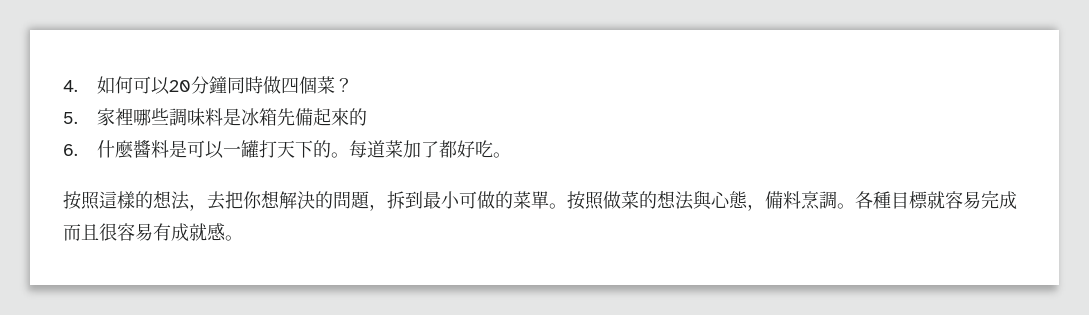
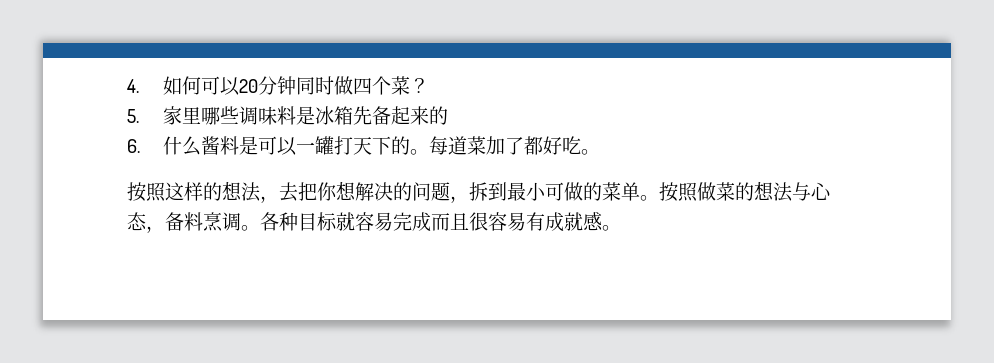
[209,76,318,94] 鐘同時做四個 -> [277,76,392,95] 钟同时做四个
[115,108,188,126] 裡哪些調 -> [182,106,259,125] 里哪些调
[295,108,350,126] 備起來 -> [372,106,430,125] 备起来
[115,140,152,159] 麼醬 -> [182,136,221,156] 么酱
[99,191,135,209] 這樣 -> [165,182,203,201] 这样
[297,191,370,209] 決的問題 -> [374,182,450,201] 决的问题
[531,191,549,209] 單 -> [621,182,640,201] 单
[693,190,928,211] 與心態，備料烹調。各種目標 -> [792,182,831,201] [127,212,337,233] 与心态，备料烹调。各种目标

